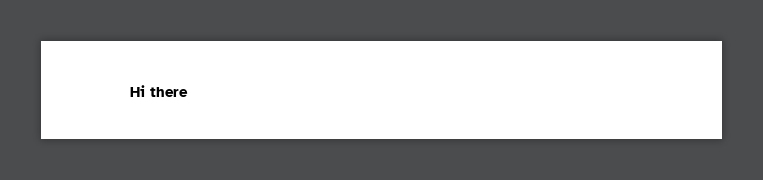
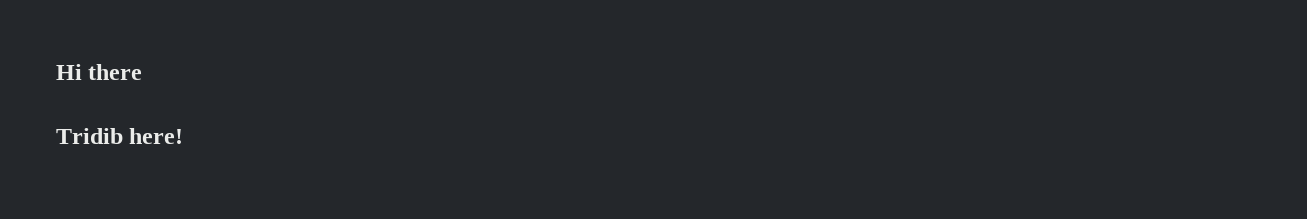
(188, 92) none -> [56,128,184,144] // Tridib here!

